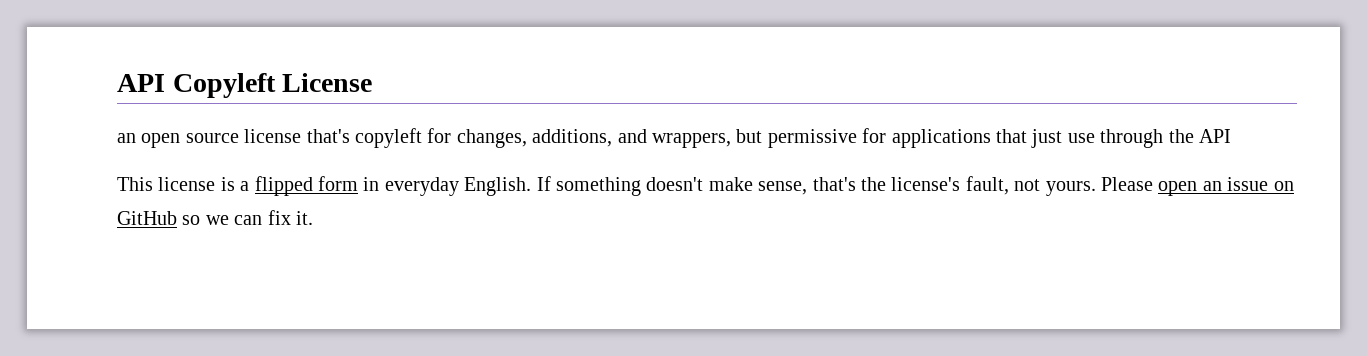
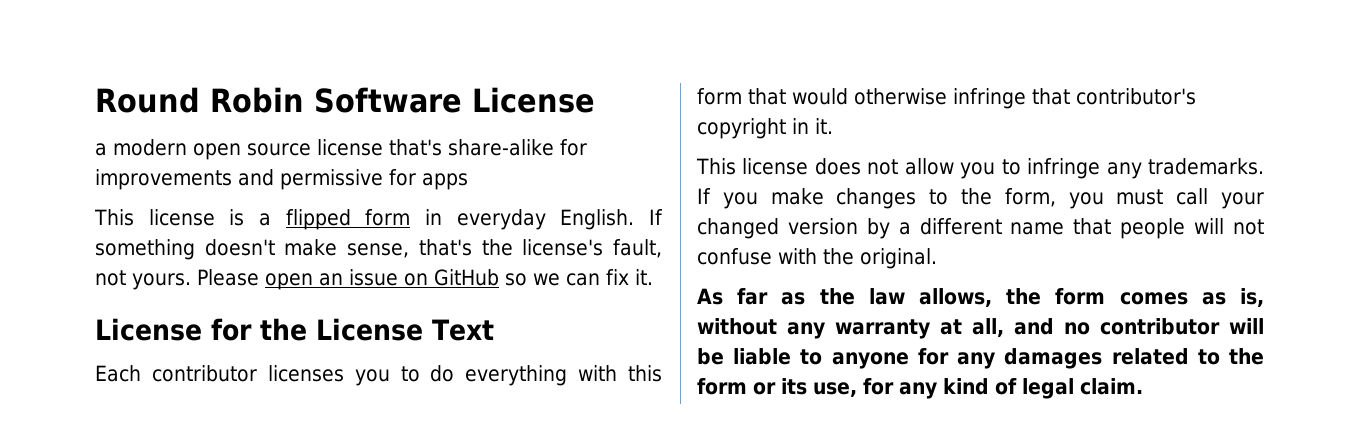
[117,73,276,98] API Copyleft -> [95,87,462,113] Round Robin Software
[117,133,136,143] an -> [95,139,187,156] a modern
[355,128,1231,148] copyleft for changes, additions, and wrappers, but permissive for applications that just use through the API -> [448,139,587,156] [95,169,468,190] share-alike for improvements and permissive for apps
(313, 218) none -> [95,318,494,341] [95,365,662,386] [697,88,1196,109] [697,118,833,139] [696,158,1264,179] [697,188,1264,209] [697,218,1264,239] [697,248,937,269] [697,288,1264,307] [697,318,1264,339] [697,348,1264,369] [697,378,1143,399] // License for the License Text // Each contributor licenses you to do everything with this form that would otherwise infringe that contributor's copyright in it. // This license does not allow you to infringe any trademarks. If you make changes to the form, you must call your changed version by a different name that people will not confuse with the original. // As far as the law allows, the form comes as is, without any warranty at all, and no contributor will be liable to anyone for any damages related to the form or its use, for any kind of legal claim.

